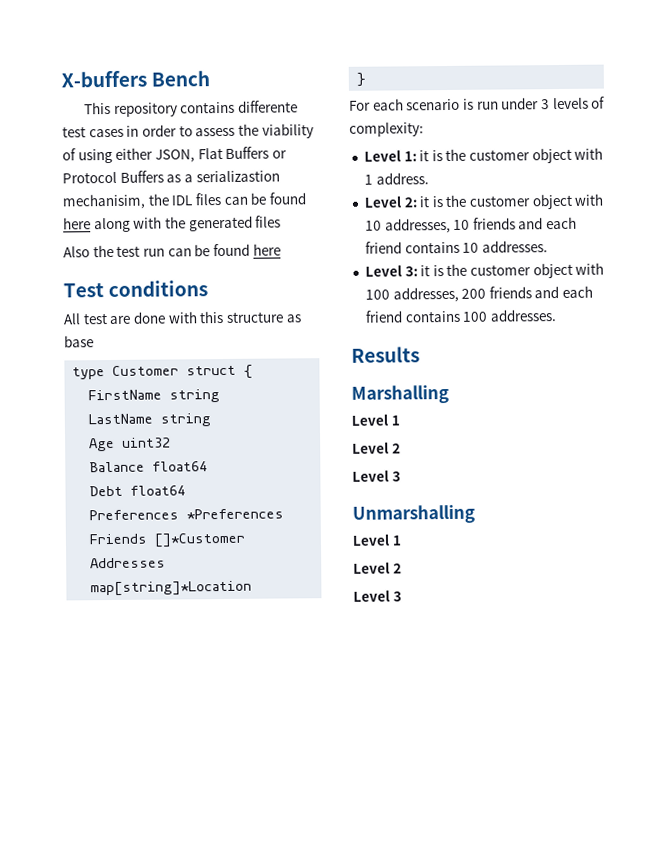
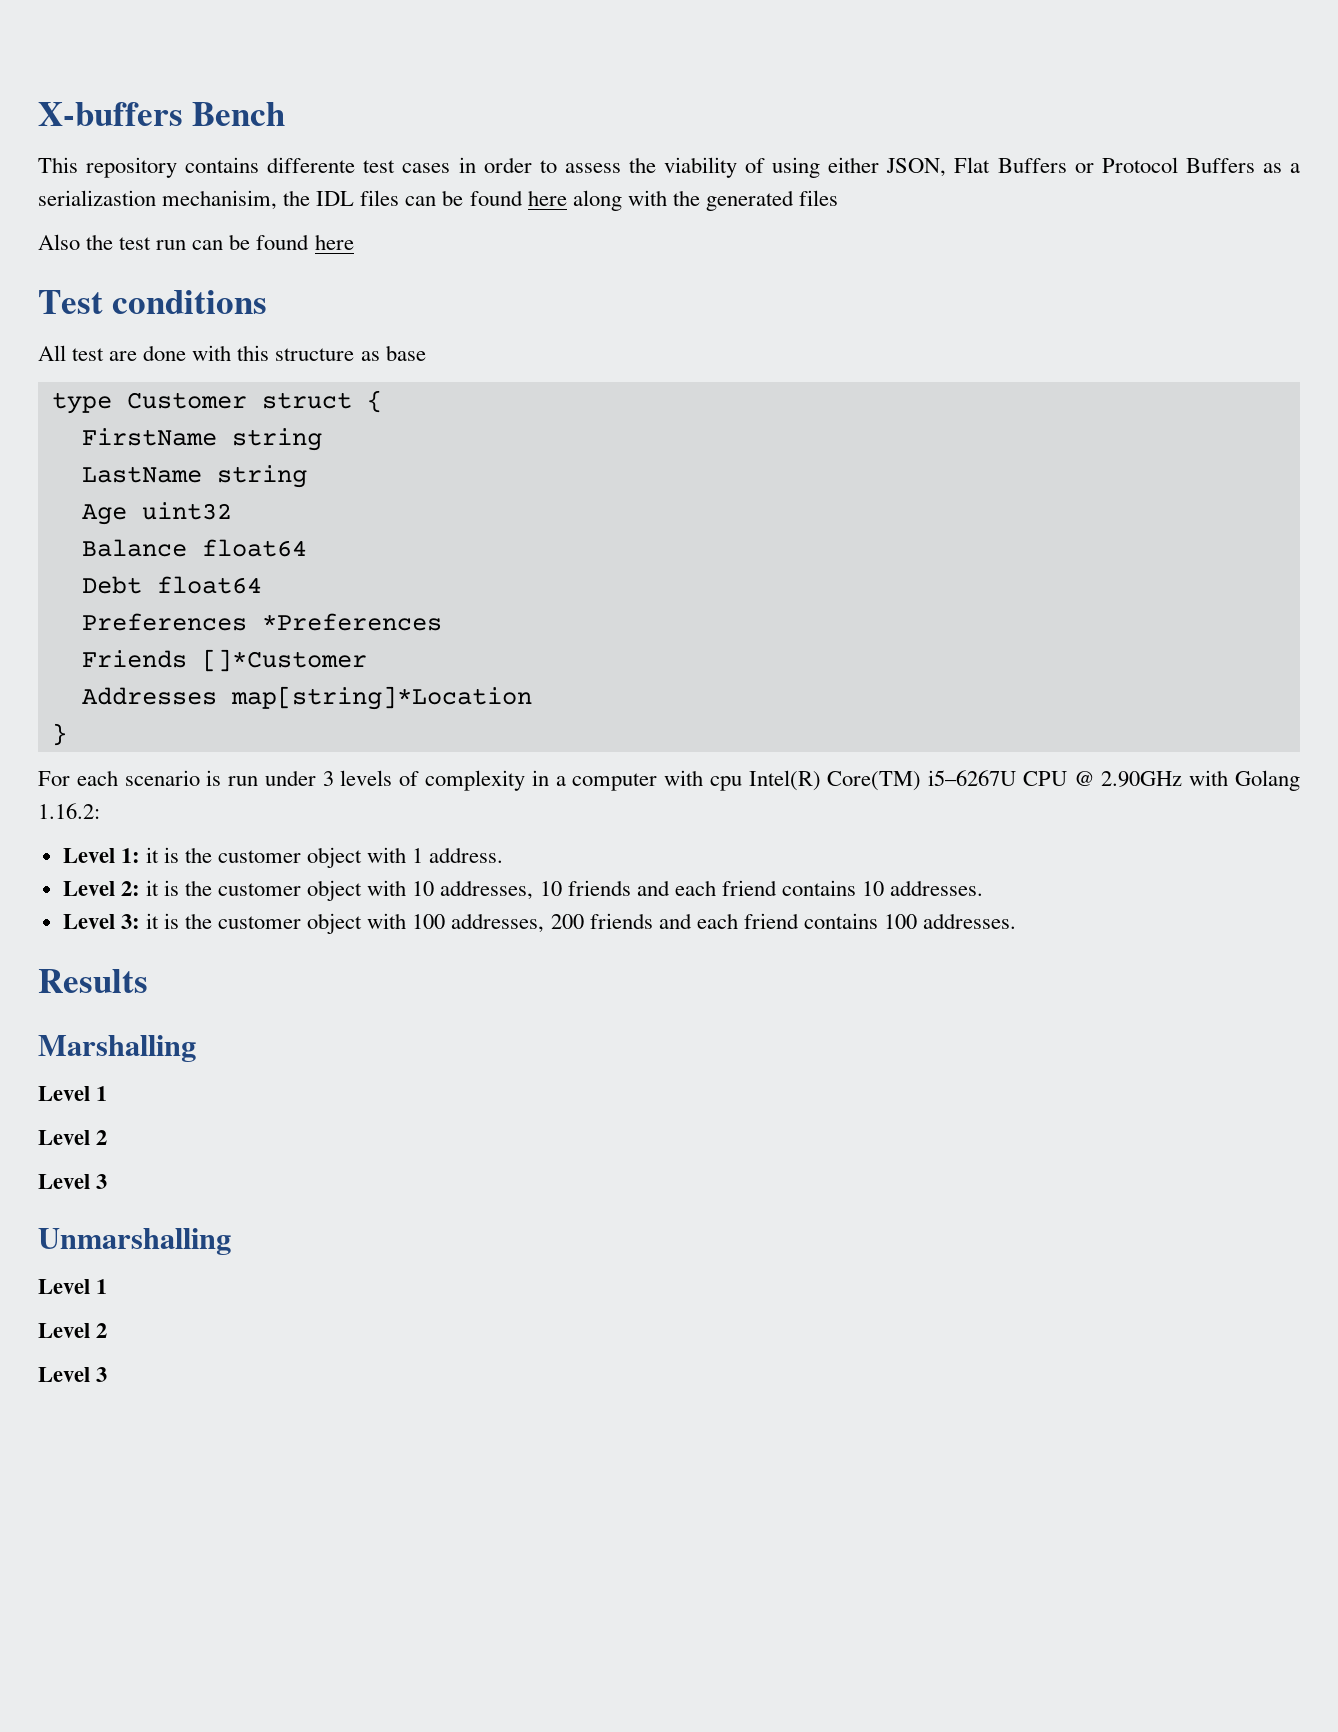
[349,122,424,137] complexity: -> [424,770,1300,791] [38,803,100,819] complexity in a computer with cpu Intel(R) Core(TM) i5–6267U CPU @ 2.90GHz with Golang 1.16.2:

